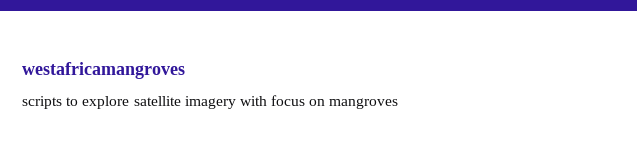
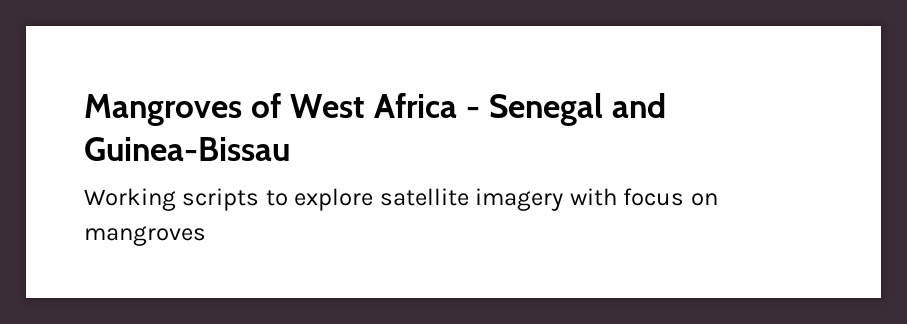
[22,62,185,79] westafricamangroves // -> [84,93,667,126] [84,137,290,161] [84,188,176,211] Mangroves of West Africa - Senegal and Guinea-Bissau // Working

